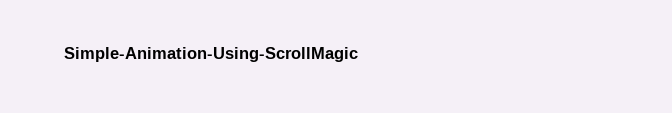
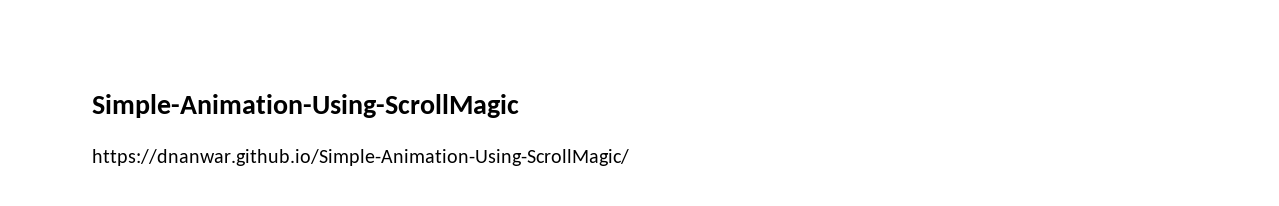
(358, 54) none -> [92,149,629,166] // https://dnanwar.github.io/Simple-Animation-Using-ScrollMagic/

